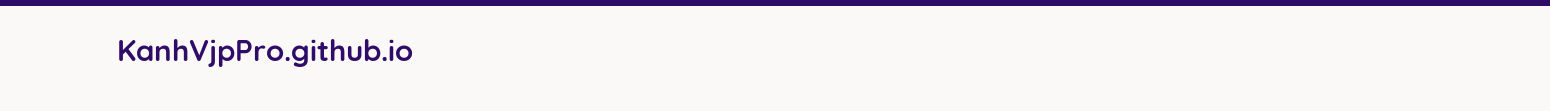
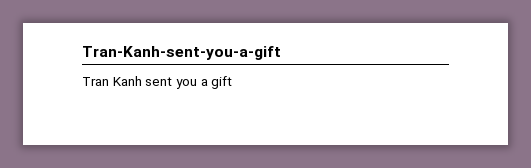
[117,39,413,67] KanhVjpPro.github.io -> [82,46,281,60] [82,76,233,89] Tran-Kanh-sent-you-a-gift // Tran Kanh sent you a gift

